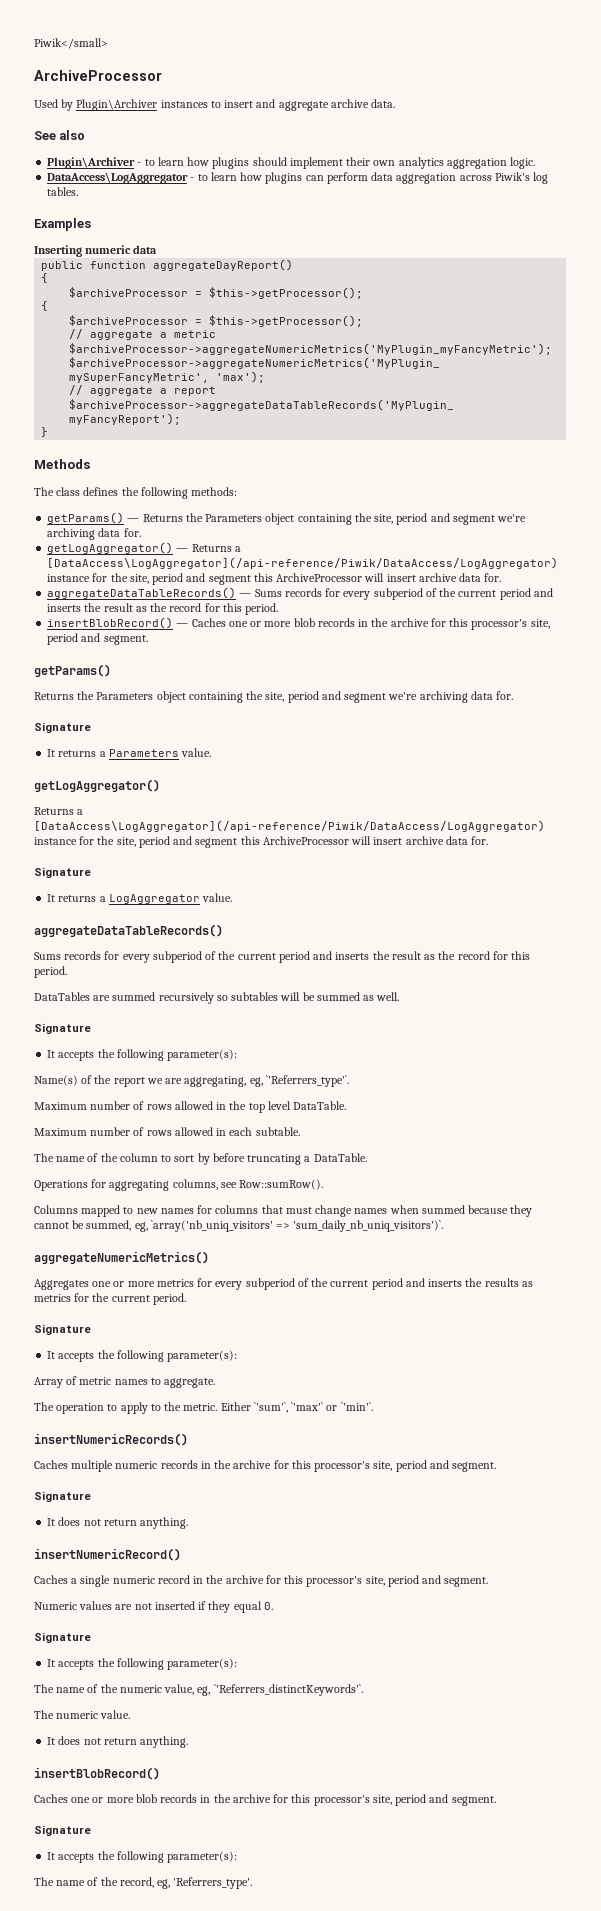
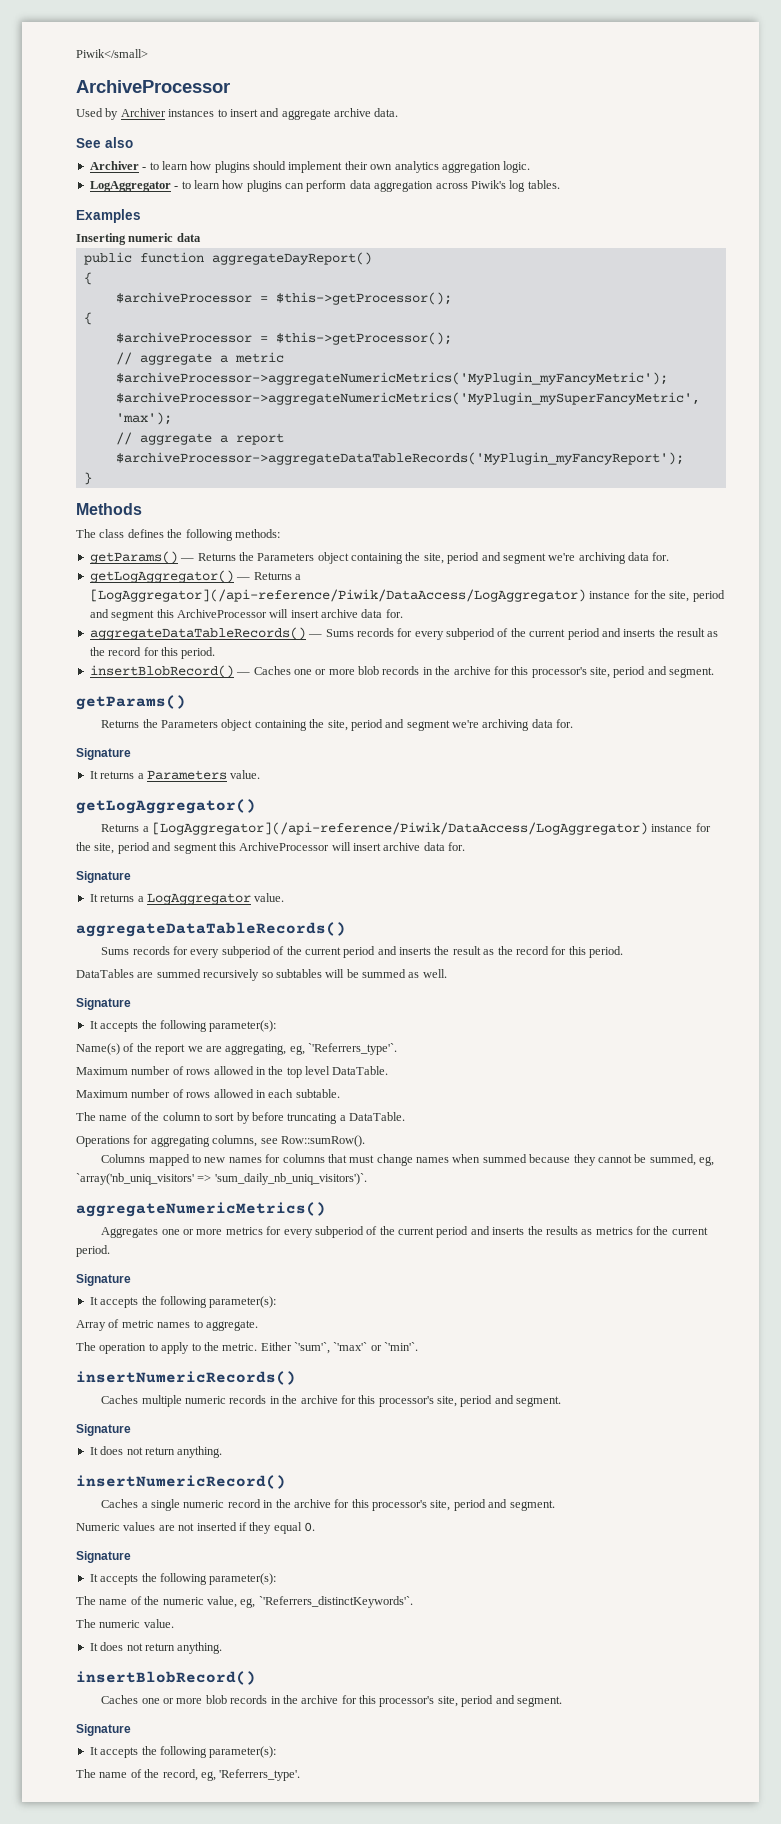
[76,99,158,111] Plugin\Archiver -> [120,108,166,117] Archiver
[47,157,136,169] Plugin\Archiver -> [89,161,139,170] Archiver
[47,172,189,184] DataAccess\LogAggregator -> [89,181,171,192] LogAggregator
[47,557,559,569] [DataAccess\LogAggregator](/api-reference/Piwik/DataAccess/LogAggregator) -> [89,589,586,602] [LogAggregator](/api-reference/Piwik/DataAccess/LogAggregator)
[34,820,545,832] [DataAccess\LogAggregator](/api-reference/Piwik/DataAccess/LogAggregator) -> [152,822,649,835] [LogAggregator](/api-reference/Piwik/DataAccess/LogAggregator)

